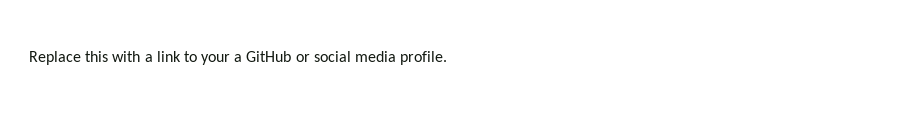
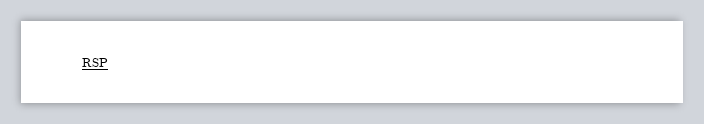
[29,51,448,65] Replace this with a link to your a GitHub or social media profile. -> [82,58,108,67] RSP

